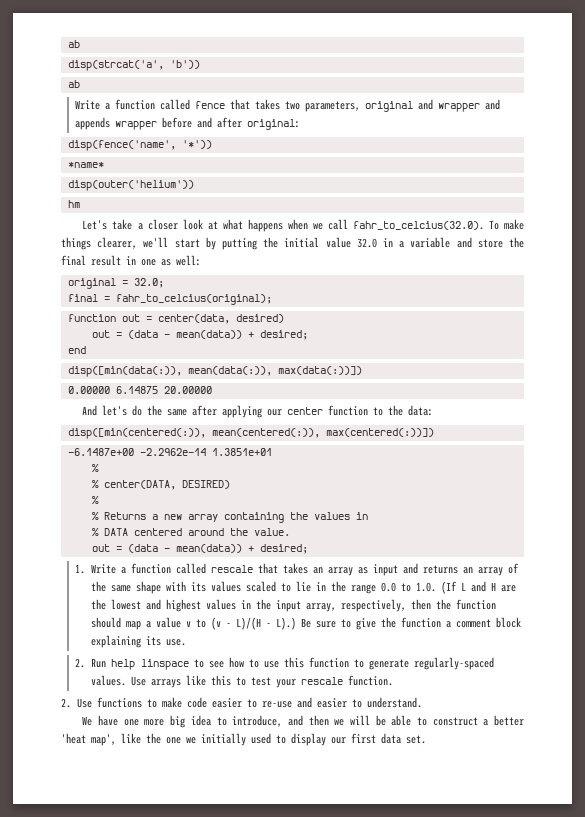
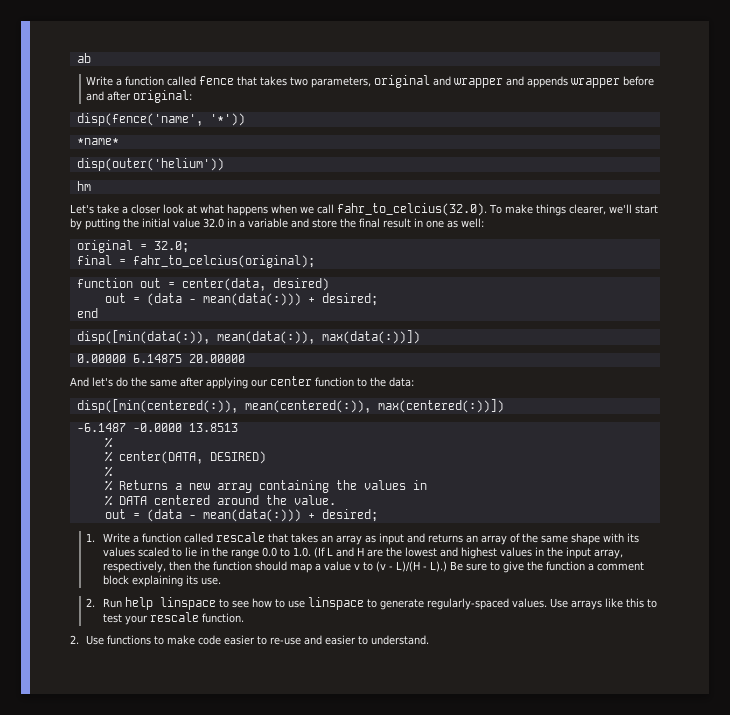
[67,40,80,48] [67,60,200,71] [67,80,80,88] ab // disp(strcat('a', 'b')) // ab -> [76,53,91,63] ab
[175,330,242,339] mean(data)) -> [202,293,301,306] mean(data(:)))
[67,448,272,456] -6.1487e+00 -2.2962e-14 1.3851e+01 -> [76,423,238,432] -6.1487 -0.0000 13.8513
[175,544,242,553] mean(data)) -> [202,509,301,522] mean(data(:)))
[284,657,350,668] this function -> [307,597,364,610] linspace
[82,715,524,728] [61,733,426,746] // We have one more big idea to introduce, and then we will be able to construct a better 'heat map', like the one we initially used to display our first data set. -> (430, 640) none

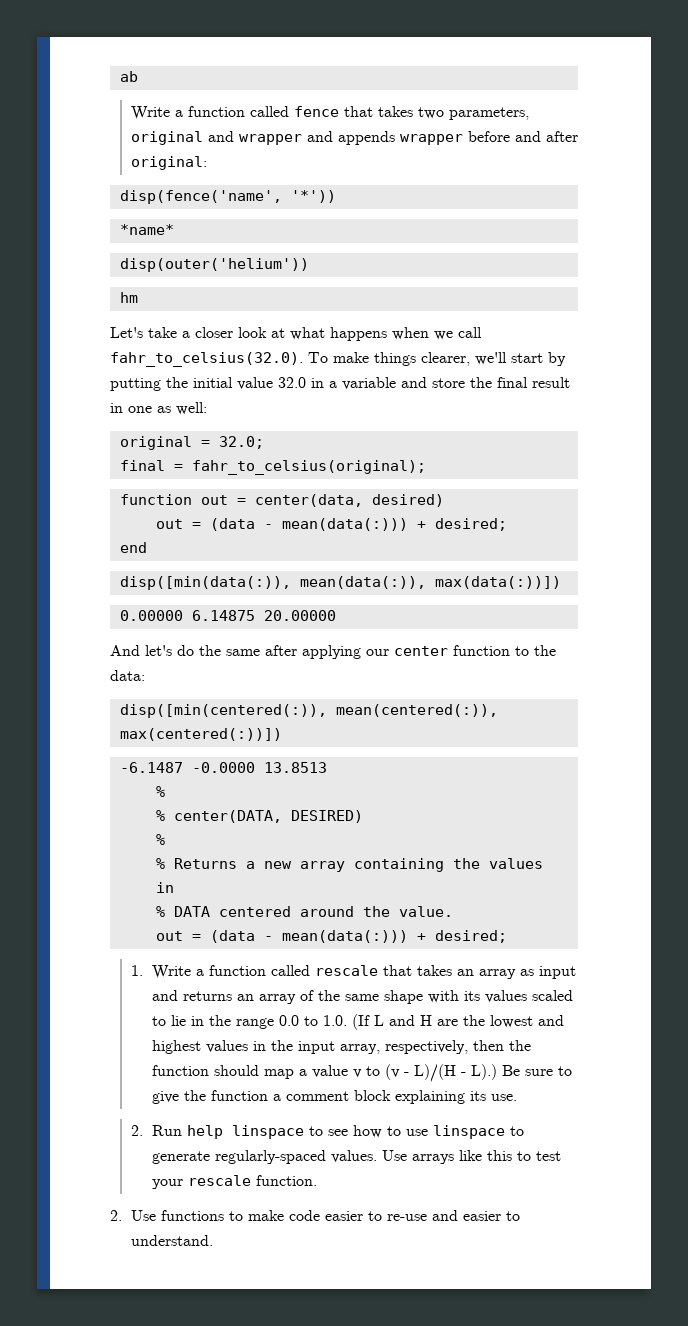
[337,203,487,216] fahr_to_celcius(32.0). -> [110,352,303,367] fahr_to_celsius(32.0).
[132,255,315,268] fahr_to_celcius(original); -> [191,460,426,475] fahr_to_celsius(original);

